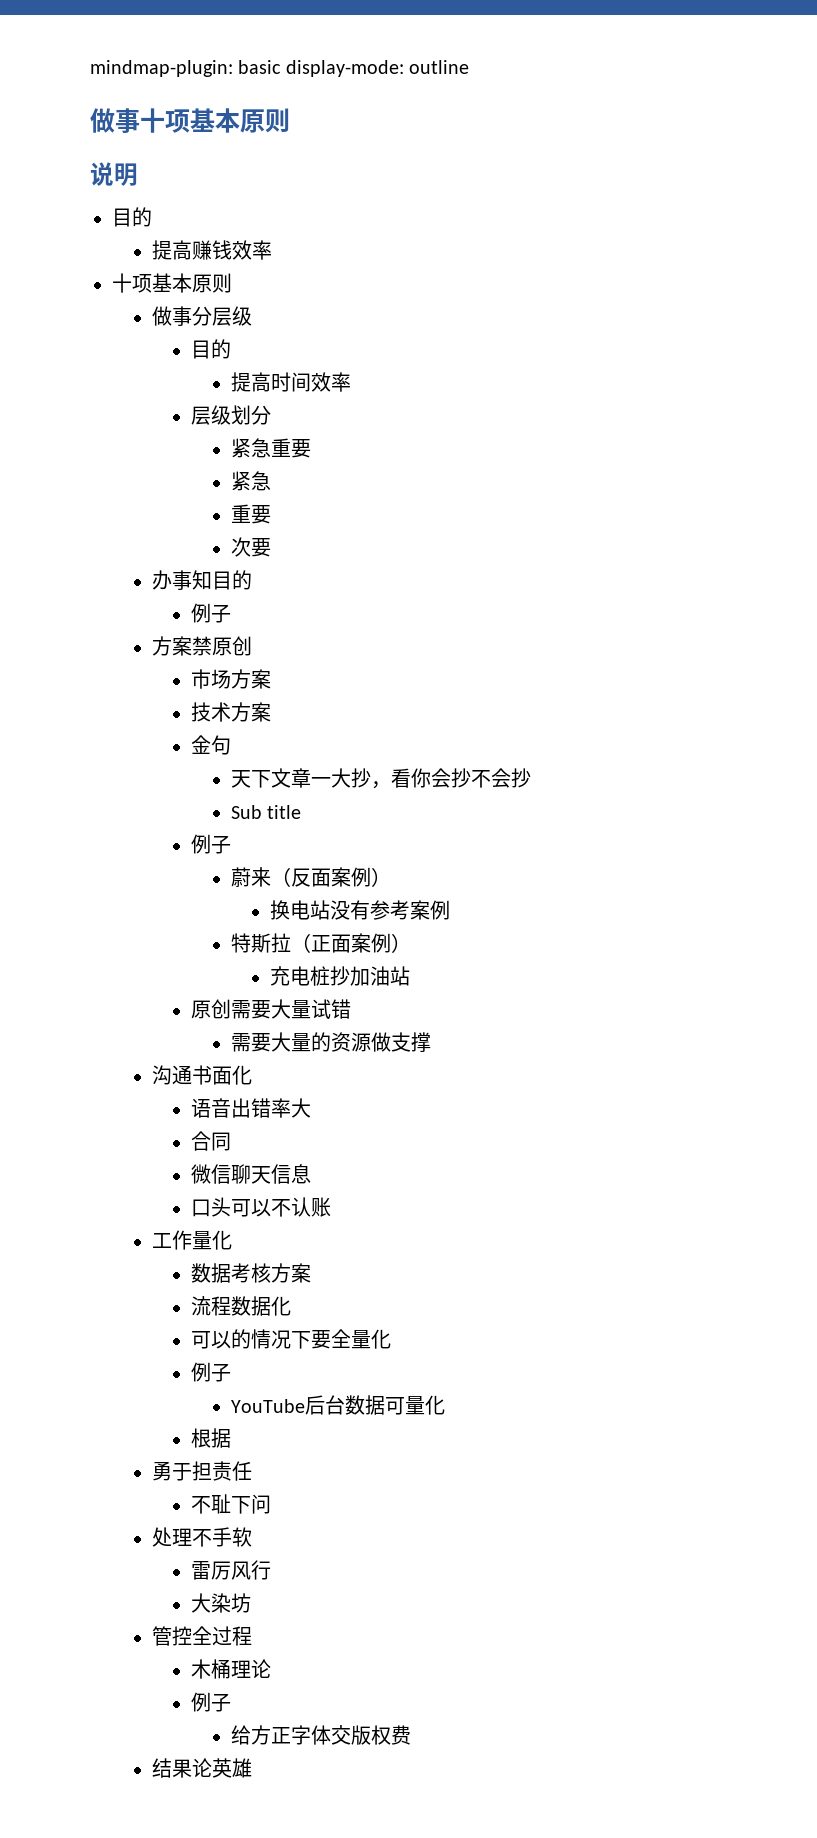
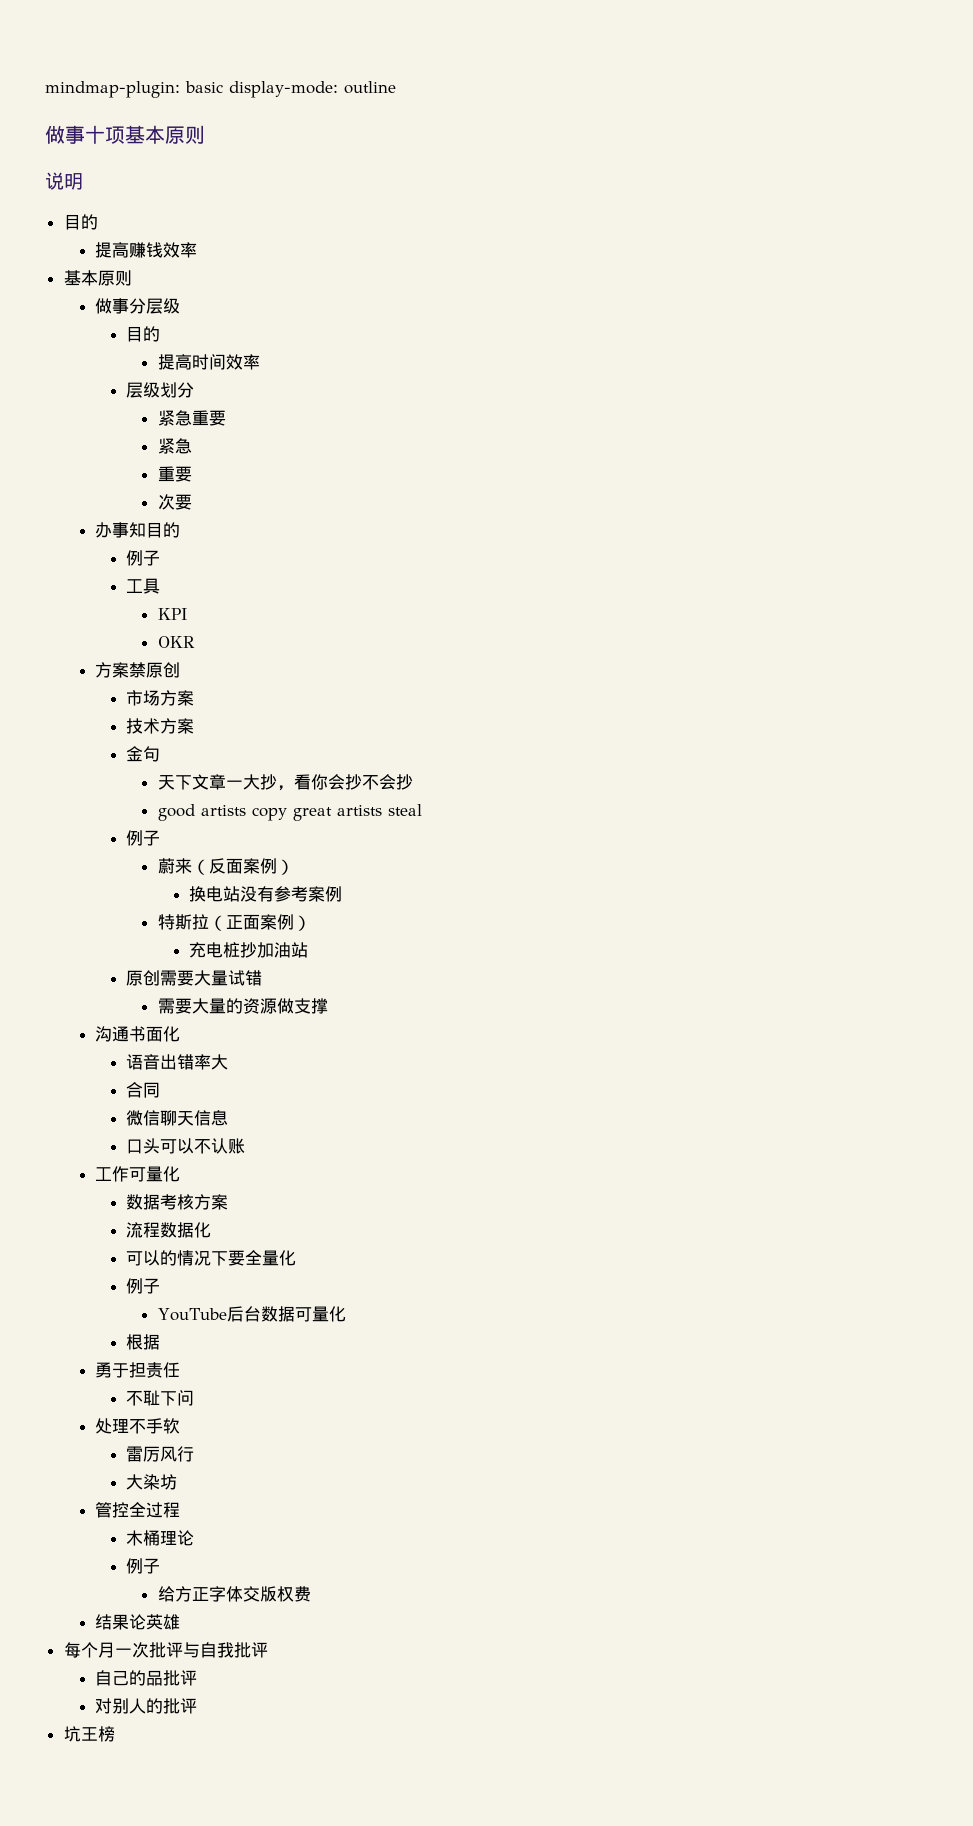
[112,273,152,293] 十项 -> (198, 250) none
(232, 613) none -> [126,578,161,594] [157,608,187,620] [157,636,195,648] // 工具 // KPI // OKR
[230,805,302,819] Sub title -> [157,804,422,821] good artists copy great artists steal
(192, 1240) none -> [129,1167,147,1182] 可
(252, 1768) none -> [63,1642,268,1658] [95,1670,198,1686] [95,1698,198,1714] [63,1726,115,1742] // 每个月一次批评与自我批评 // 自己的品批评 // 对别人的批评 // 坑王榜

